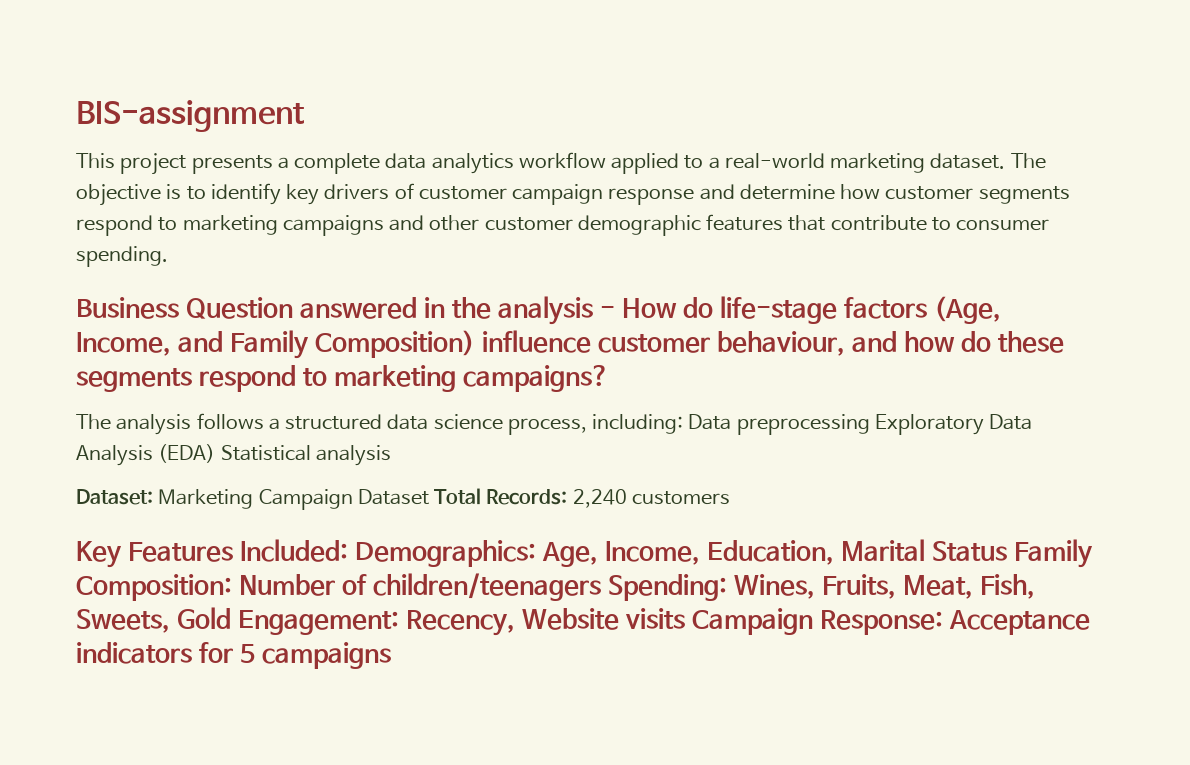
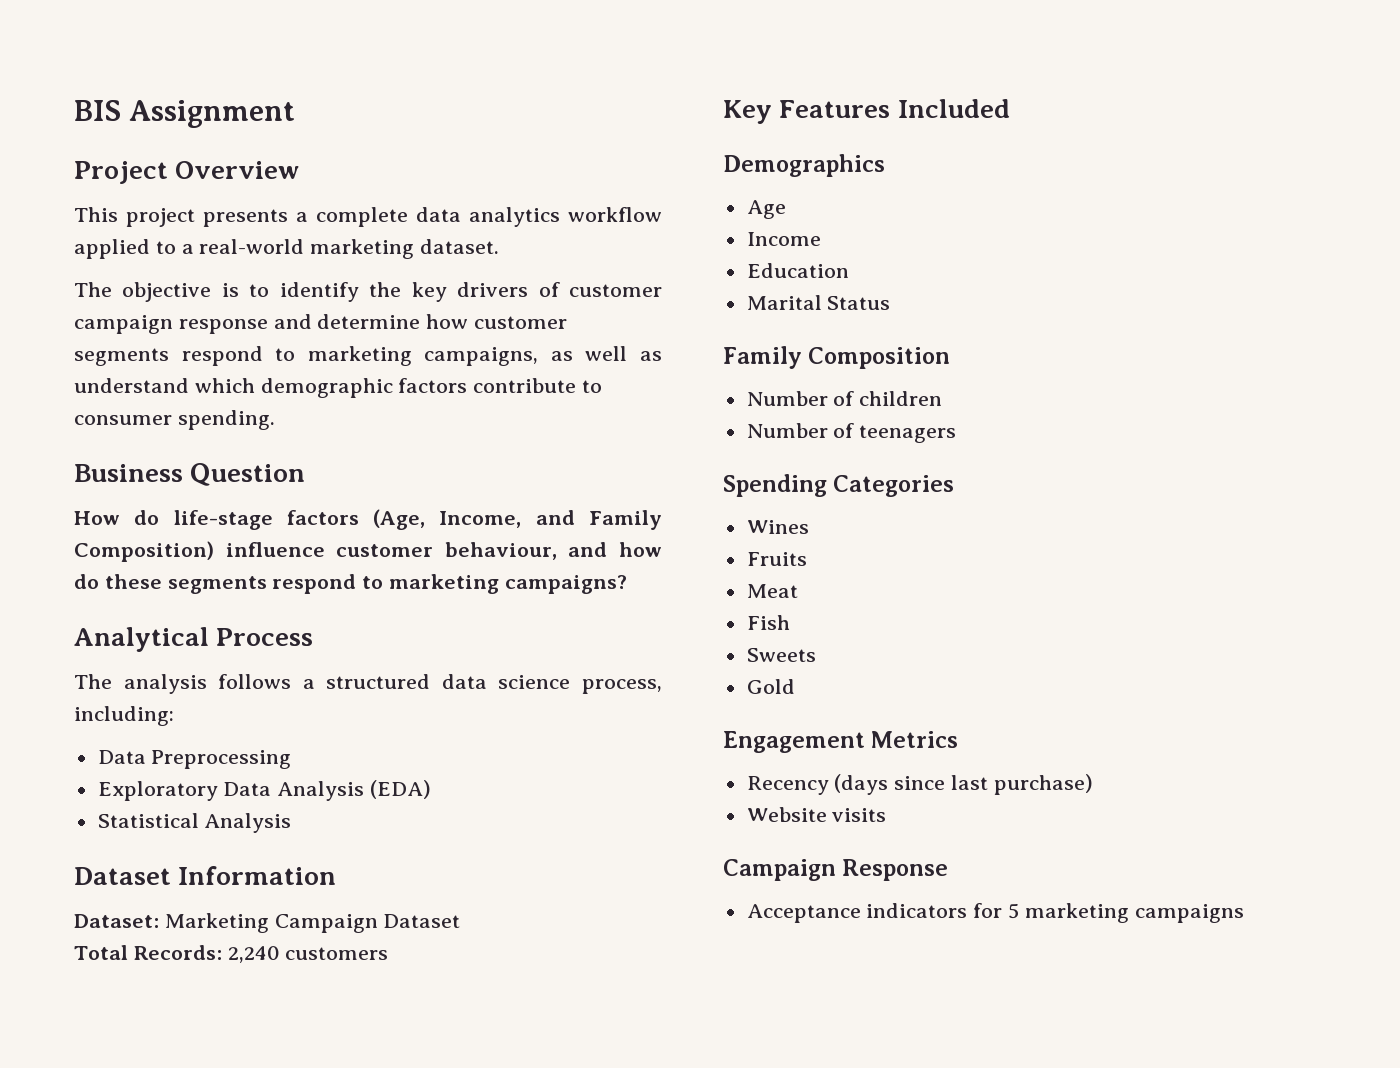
[76,100,304,132] BIS-assignment -> [74,100,296,128] [74,161,300,184] BIS Assignment // Project Overview
(1006, 161) none -> (500, 246) //
(281, 194) none -> [369,282,402,297] the
[282,214,826,236] campaigns and other customer demographic features that -> [424,346,662,366] [74,378,468,398] campaigns, as well as understand which demographic factors
[300,296,616,325] answered in the analysis - -> (306, 474) //
(610, 378) none -> [74,627,314,652] // Analytical Process
[688,414,870,435] Data preprocessing -> [97,750,292,769] // Data Preprocessing //
[220,445,391,466] Statistical analysis -> [97,813,292,833] [74,866,337,885] // Statistical Analysis // Dataset Information
(429, 497) none -> (461, 921) //
[240,539,1094,568] [76,573,1036,601] [76,607,516,636] Included: Demographics: Age, Income, Education, Marital Status Family Composition: Number of children/teenagers Spending: Wines, Fruits, Meat, Fish, Sweets, Gold Engagement: Recency, -> [897,99,1010,118] [723,154,885,177] [746,200,786,219] [746,232,821,246] [746,263,849,278] [746,295,891,310] [723,346,951,369] [746,391,943,406] [746,423,957,443] [723,474,955,497] [746,520,809,534] [746,552,807,566] [746,584,798,598] [746,615,790,630] [746,648,816,662] [746,679,795,694] [723,731,959,753] [746,774,1093,795] Included // Demographics // Age // Income // Education // Marital Status // Family Composition // Number of children // Number of teenagers // Spending Categories // Wines // Fruits // Meat // Fish // Sweets // Gold // Engagement Metrics // Recency (days since last purchase) //
[692,608,944,635] Campaign Response: -> [723,859,949,881] // Campaign Response //
(256, 653) none -> [1024,903,1129,923] marketing

